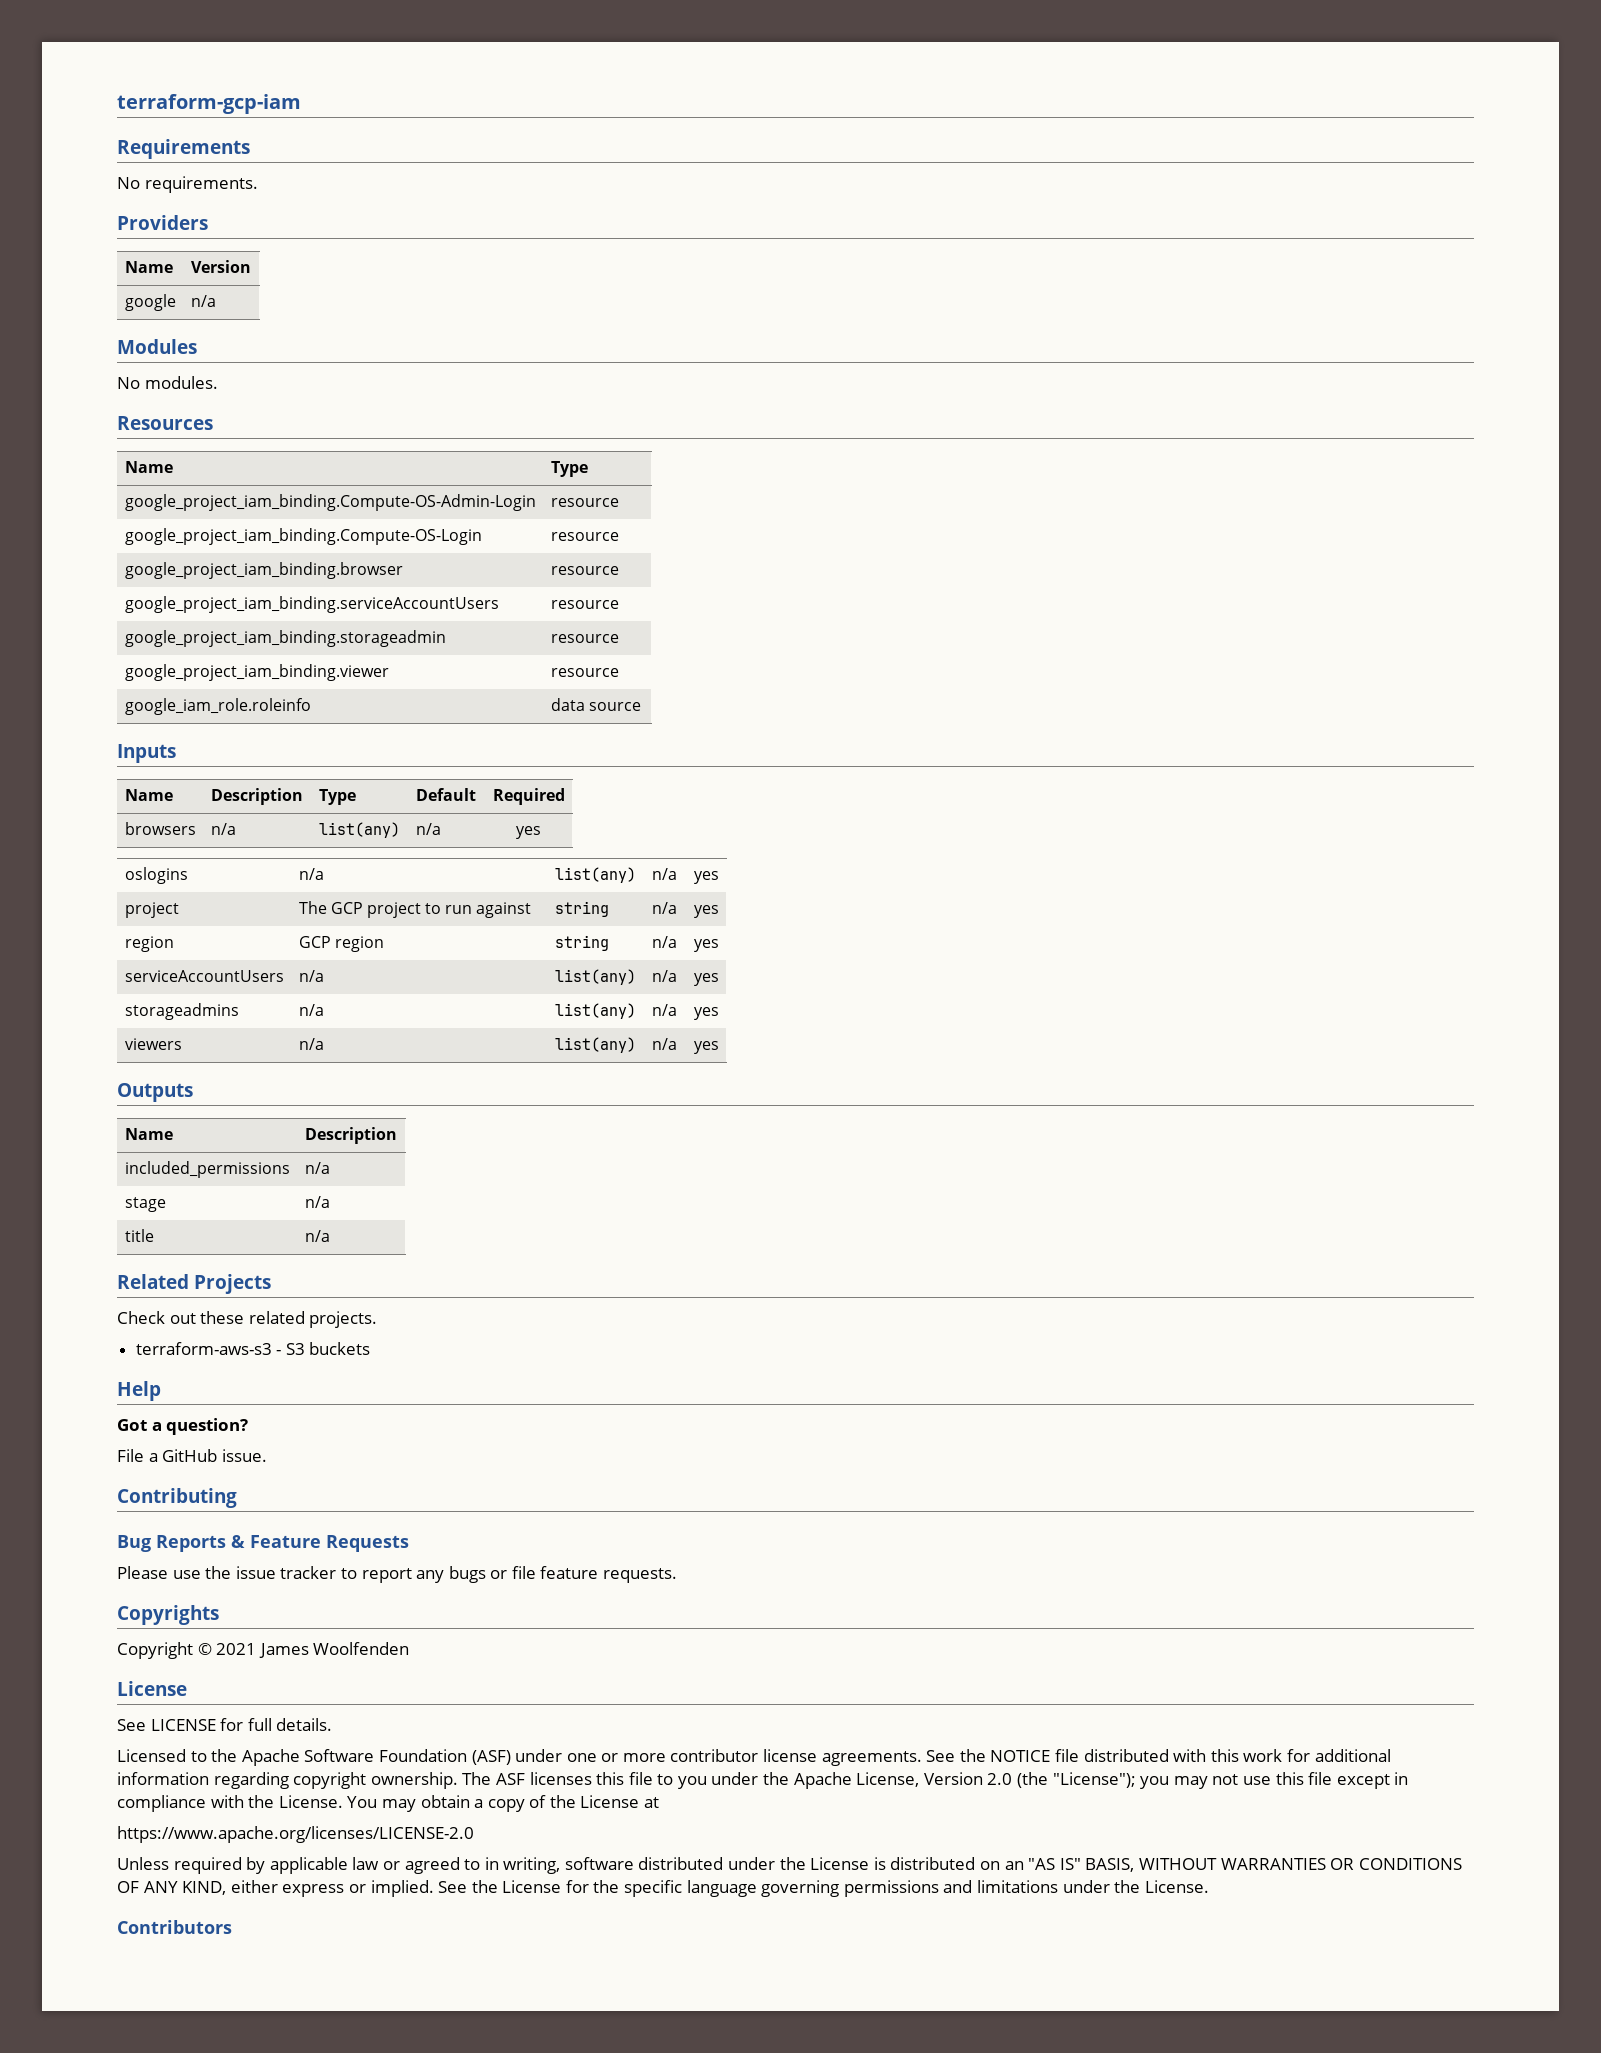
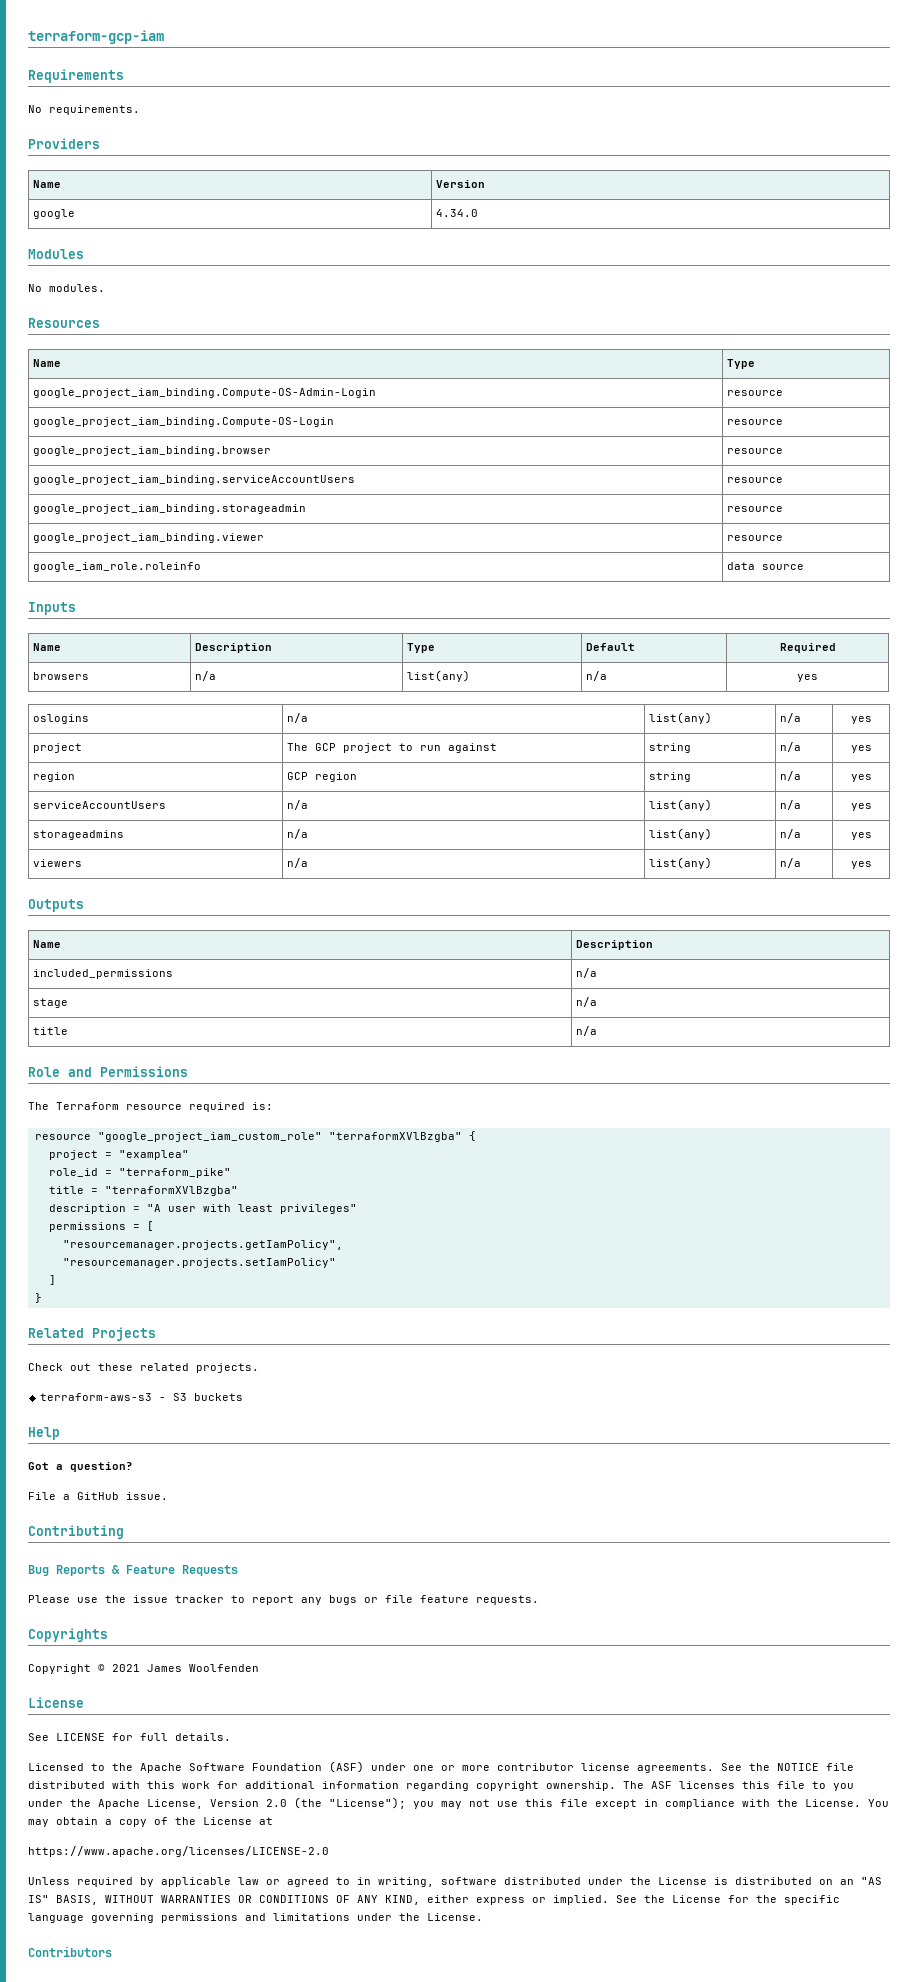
[190,295,216,307] n/a -> [436,209,479,217] 4.34.0
(330, 1236) none -> [28,1066,188,1077] [28,1102,273,1112] [34,1131,476,1142] [48,1150,189,1160] [48,1168,231,1178] [48,1186,238,1196] [48,1204,357,1214] [48,1221,154,1232] [62,1240,343,1250] [62,1258,336,1268] [48,1275,56,1285] [34,1293,42,1303] // Role and Permissions // The Terraform resource required is: // resource "google_project_iam_custom_role" "terraformXVlBzgba" { // project = "examplea" // role_id = "terraform_pike" // title = "terraformXVlBzgba" // description = "A user with least privileges" // permissions = [ // "resourcemanager.projects.getIamPolicy", // "resourcemanager.projects.setIamPolicy" // ] // }

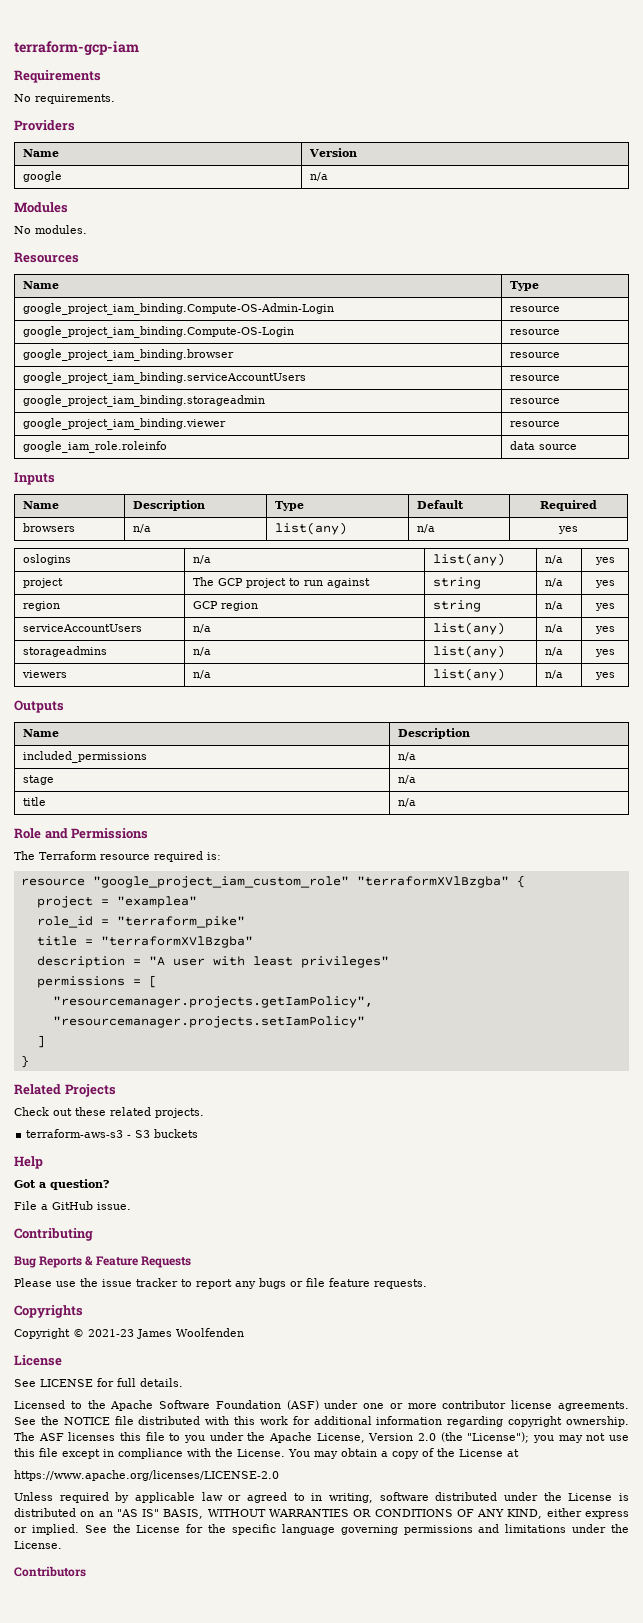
[436,209,479,217] 4.34.0 -> [309,172,328,181] n/a
[112,1664,140,1672] 2021 -> [88,1329,134,1337] 2021-23

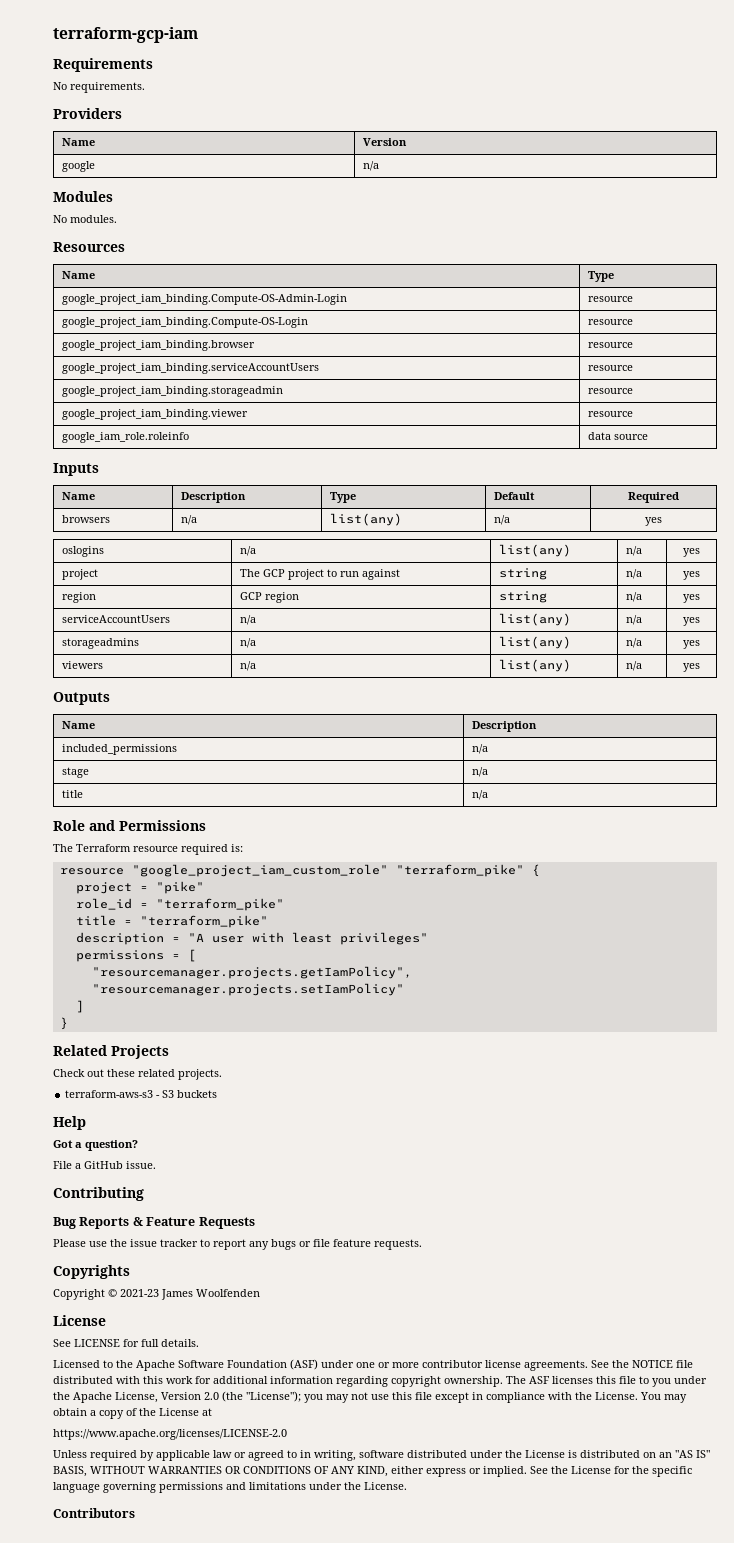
[356,876,509,888] "terraformXVlBzgba" -> [395,864,524,877] "terraform_pike"
[116,896,197,908] "examplea" -> [155,881,204,894] "pike"
[100,936,253,948] "terraformXVlBzgba" -> [139,915,268,928] "terraform_pike"

